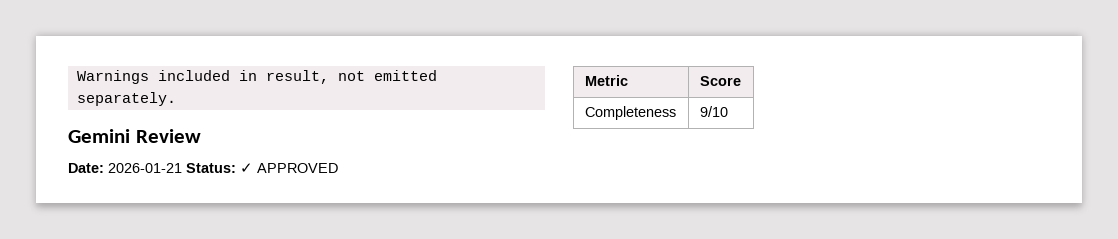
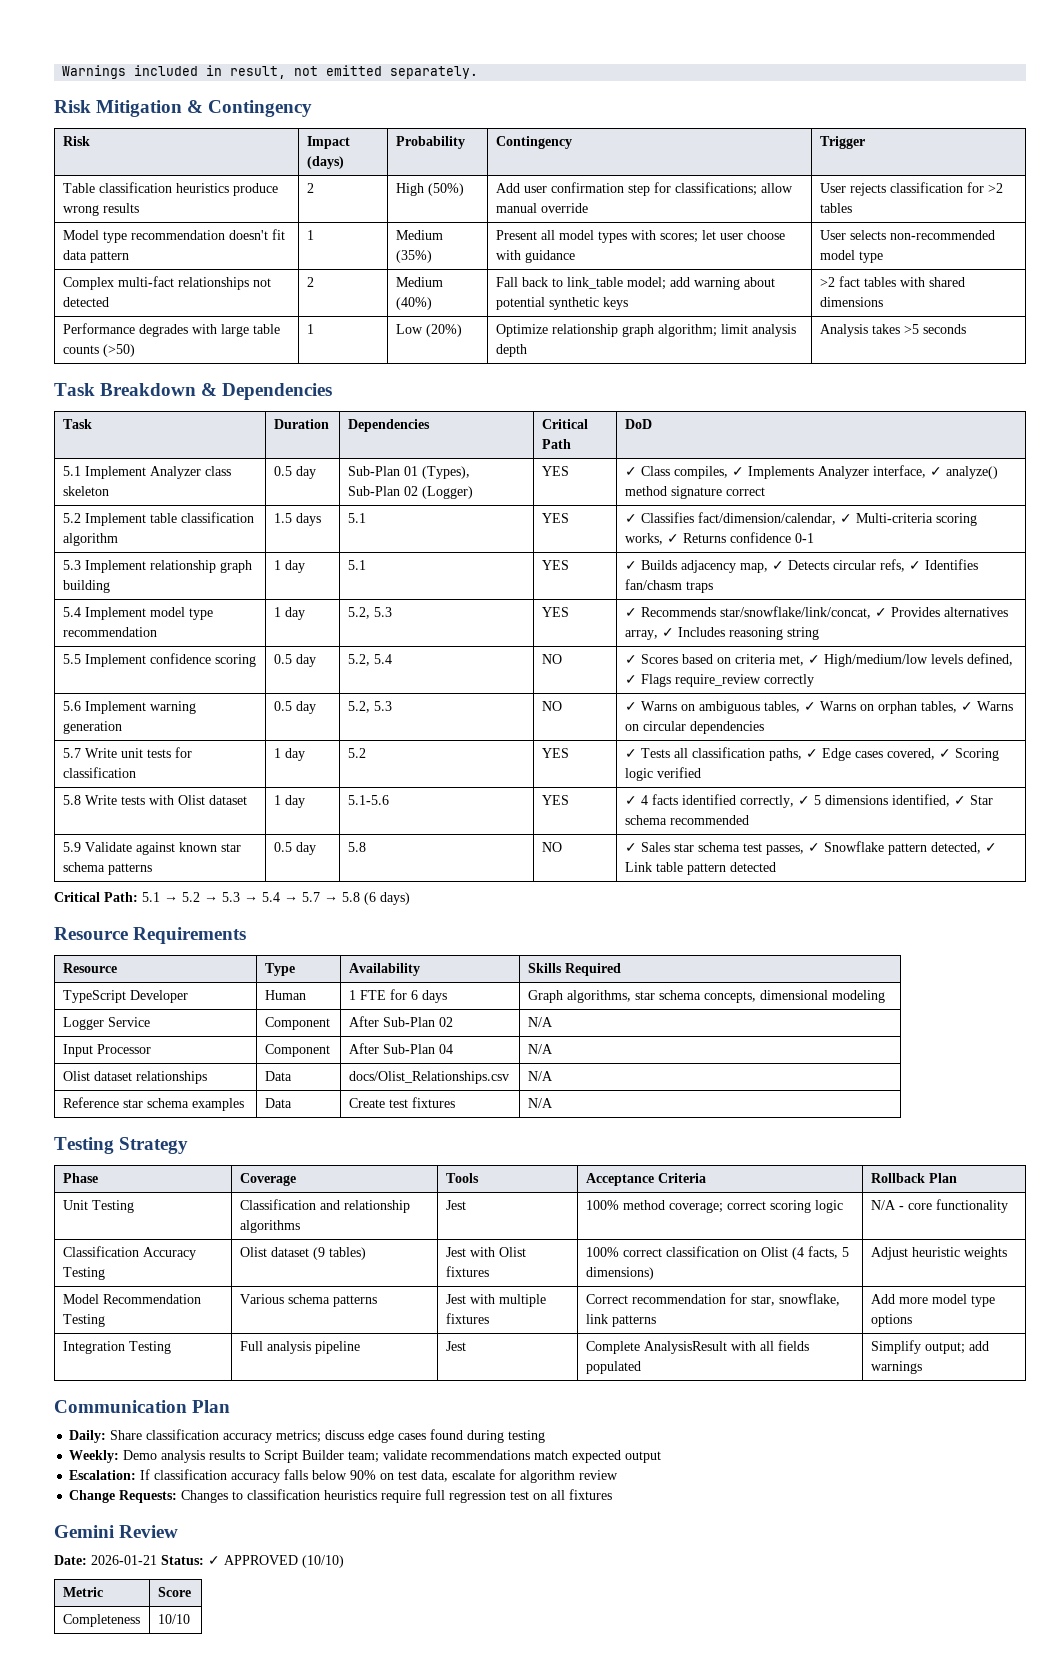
(176, 99) none -> [54,100,313,117] [62,136,90,146] [306,136,350,149] [306,156,344,169] [395,136,465,149] [495,136,572,149] [819,136,865,149] [62,182,278,196] [62,203,139,216] [306,183,314,193] [395,183,464,196] [495,182,793,196] [495,203,588,213] [819,182,1003,196] [819,203,852,213] [62,229,285,243] [62,250,129,263] [306,230,314,240] [395,230,443,240] [395,250,432,263] [495,230,785,243] [495,250,575,263] [819,230,995,240] [819,250,883,263] [62,276,271,290] [62,297,109,307] [306,277,314,287] [395,277,443,287] [395,297,432,310] [495,277,775,290] [495,297,628,310] [819,276,965,287] [819,297,883,307] [62,323,280,337] [62,344,135,357] [306,324,314,334] [395,324,462,337] [495,324,796,337] [495,344,527,357] [819,324,966,337] [54,383,333,400] [62,419,92,429] [273,419,329,429] [347,419,430,432] [541,419,588,429] [541,439,571,449] [624,419,652,429] [62,466,231,479] [62,486,109,496] [273,466,316,479] [347,466,470,479] [347,486,473,499] [541,466,569,476] [624,465,998,479] [624,486,765,499] [62,512,254,526] [62,533,118,546] [273,513,321,526] [347,513,366,523] [541,513,569,523] [624,512,977,526] [624,532,814,545] [62,560,252,573] [62,580,110,593] [273,560,305,573] [347,560,366,570] [541,560,569,570] [624,559,978,573] [624,579,713,593] [62,607,213,620] [62,627,157,637] [273,607,305,620] [347,607,392,619] [541,607,569,617] [624,606,1008,619] [624,627,819,640] [62,653,256,667] [273,654,316,667] [347,654,392,666] [541,654,562,664] [624,653,1013,667] [624,674,814,687] [62,701,196,714] [62,721,122,734] [273,701,316,714] [347,701,392,713] [541,701,562,711] [624,701,1013,714] [624,721,764,734] [62,747,192,758] [62,767,136,778] [273,748,305,761] [347,748,366,758] [541,748,569,758] [624,747,999,761] [624,767,701,781] [62,795,247,805] [273,795,305,808] [347,795,389,805] [541,795,569,805] [624,794,993,808] [624,815,749,825] [62,842,241,855] [62,862,152,875] [273,842,316,855] [347,842,366,852] [541,842,562,852] [624,841,997,855] [624,862,776,875] [54,892,410,905] [54,927,247,944] [62,963,117,973] [264,963,295,976] [348,963,420,976] [527,963,621,976] [62,990,188,1003] [264,990,306,1000] [348,989,447,1003] [527,990,885,1003] [62,1017,150,1030] [264,1017,330,1030] [348,1016,453,1027] [527,1017,553,1027] [62,1044,151,1057] [264,1044,330,1057] [348,1043,453,1054] [527,1044,553,1054] [62,1071,207,1084] [264,1071,292,1081] [348,1071,509,1084] [527,1071,553,1081] [62,1097,244,1111] [264,1098,292,1108] [348,1097,455,1108] [527,1098,553,1108] [54,1137,189,1154] [62,1173,98,1183] [239,1173,296,1186] [445,1173,479,1183] [585,1173,706,1186] [870,1173,957,1183] [62,1200,134,1213] [239,1199,410,1213] [239,1220,300,1233] [445,1200,466,1210] [585,1200,843,1213] [870,1199,1008,1213] [62,1246,196,1260] [62,1267,105,1280] [239,1247,366,1260] [445,1247,526,1257] [445,1266,489,1277] [585,1246,849,1260] [585,1267,654,1280] [870,1247,1007,1260] [62,1294,201,1304] [62,1314,105,1327] [239,1294,377,1307] [445,1294,546,1307] [445,1313,489,1324] [585,1293,840,1306] [585,1314,656,1327] [870,1294,995,1307] [870,1314,912,1327] [62,1341,171,1354] [239,1341,360,1354] [445,1341,466,1351] [585,1340,809,1354] [585,1361,641,1374] [870,1340,989,1354] [870,1361,922,1374] [54,1400,231,1413] [69,1429,546,1443] [69,1450,662,1463] [69,1469,619,1483] [69,1489,613,1503] // Risk Mitigation & Contingency // Risk | Impact (days) | Probability | Contingency | Trigger // Table classification heuristics produce wrong results | 2 | High (50%) | Add user confirmation step for classifications; allow manual override | User rejects classification for >2 tables // Model type recommendation doesn't fit data pattern | 1 | Medium (35%) | Present all model types with scores; let user choose with guidance | User selects non-recommended model type // Complex multi-fact relationships not detected | 2 | Medium (40%) | Fall back to link_table model; add warning about potential synthetic keys | >2 fact tables with shared dimensions // Performance degrades with large table counts (>50) | 1 | Low (20%) | Optimize relationship graph algorithm; limit analysis depth | Analysis takes >5 seconds // Task Breakdown & Dependencies // Task | Duration | Dependencies | Critical Path | DoD // 5.1 Implement Analyzer class skeleton | 0.5 day | Sub-Plan 01 (Types), Sub-Plan 02 (Logger) | YES | ✓ Class compiles, ✓ Implements Analyzer interface, ✓ analyze() method signature correct // 5.2 Implement table classification algorithm | 1.5 days | 5.1 | YES | ✓ Classifies fact/dimension/calendar, ✓ Multi-criteria scoring works, ✓ Returns confidence 0-1 // 5.3 Implement relationship graph building | 1 day | 5.1 | YES | ✓ Builds adjacency map, ✓ Detects circular refs, ✓ Identifies fan/chasm traps // 5.4 Implement model type recommendation | 1 day | 5.2, 5.3 | YES | ✓ Recommends star/snowflake/link/concat, ✓ Provides alternatives array, ✓ Includes reasoning string // 5.5 Implement confidence scoring | 0.5 day | 5.2, 5.4 | NO | ✓ Scores based on criteria met, ✓ High/medium/low levels defined, ✓ Flags require_review correctly // 5.6 Implement warning generation | 0.5 day | 5.2, 5.3 | NO | ✓ Warns on ambiguous tables, ✓ Warns on orphan tables, ✓ Warns on circular dependencies // 5.7 Write unit tests for classification | 1 day | 5.2 | YES | ✓ Tests all classification paths, ✓ Edge cases covered, ✓ Scoring logic verified // 5.8 Write tests with Olist dataset | 1 day | 5.1-5.6 | YES | ✓ 4 facts identified correctly, ✓ 5 dimensions identified, ✓ Star schema recommended // 5.9 Validate against known star schema patterns | 0.5 day | 5.8 | NO | ✓ Sales star schema test passes, ✓ Snowflake pattern detected, ✓ Link table pattern detected // Critical Path: 5.1 → 5.2 → 5.3 → 5.4 → 5.7 → 5.8 (6 days) // Resource Requirements // Resource | Type | Availability | Skills Required // TypeScript Developer | Human | 1 FTE for 6 days | Graph algorithms, star schema concepts, dimensional modeling // Logger Service | Component | After Sub-Plan 02 | N/A // Input Processor | Component | After Sub-Plan 04 | N/A // Olist dataset relationships | Data | docs/Olist_Relationships.csv | N/A // Reference star schema examples | Data | Create test fixtures | N/A // Testing Strategy // Phase | Coverage | Tools | Acceptance Criteria | Rollback Plan // Unit Testing | Classification and relationship algorithms | Jest | 100% method coverage; correct scoring logic | N/A - core functionality // Classification Accuracy Testing | Olist dataset (9 tables) | Jest with Olist fixtures | 100% correct classification on Olist (4 facts, 5 dimensions) | Adjust heuristic weights // Model Recommendation Testing | Various schema patterns | Jest with multiple fixtures | Correct recommendation for star, snowflake, link patterns | Add more model type options // Integration Testing | Full analysis pipeline | Jest | Complete AnalysisResult with all fields populated | Simplify output; add warnings // Communication Plan // Daily: Share classification accuracy metrics; discuss edge cases found during testing // Weekly: Demo analysis results to Script Builder team; validate recommendations match expected output // Escalation: If classification accuracy falls below 90% on test data, escalate for algorithm review // Change Requests: Changes to classification heuristics require full regression test on all fixtures
(338, 168) none -> [302,1555,344,1568] (10/10)
[699,106,728,117] 9/10 -> [157,1614,190,1624] 10/10

